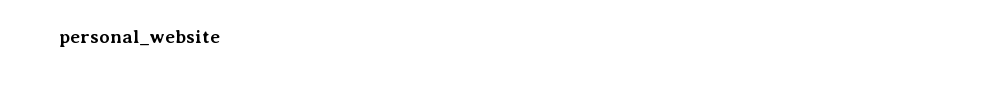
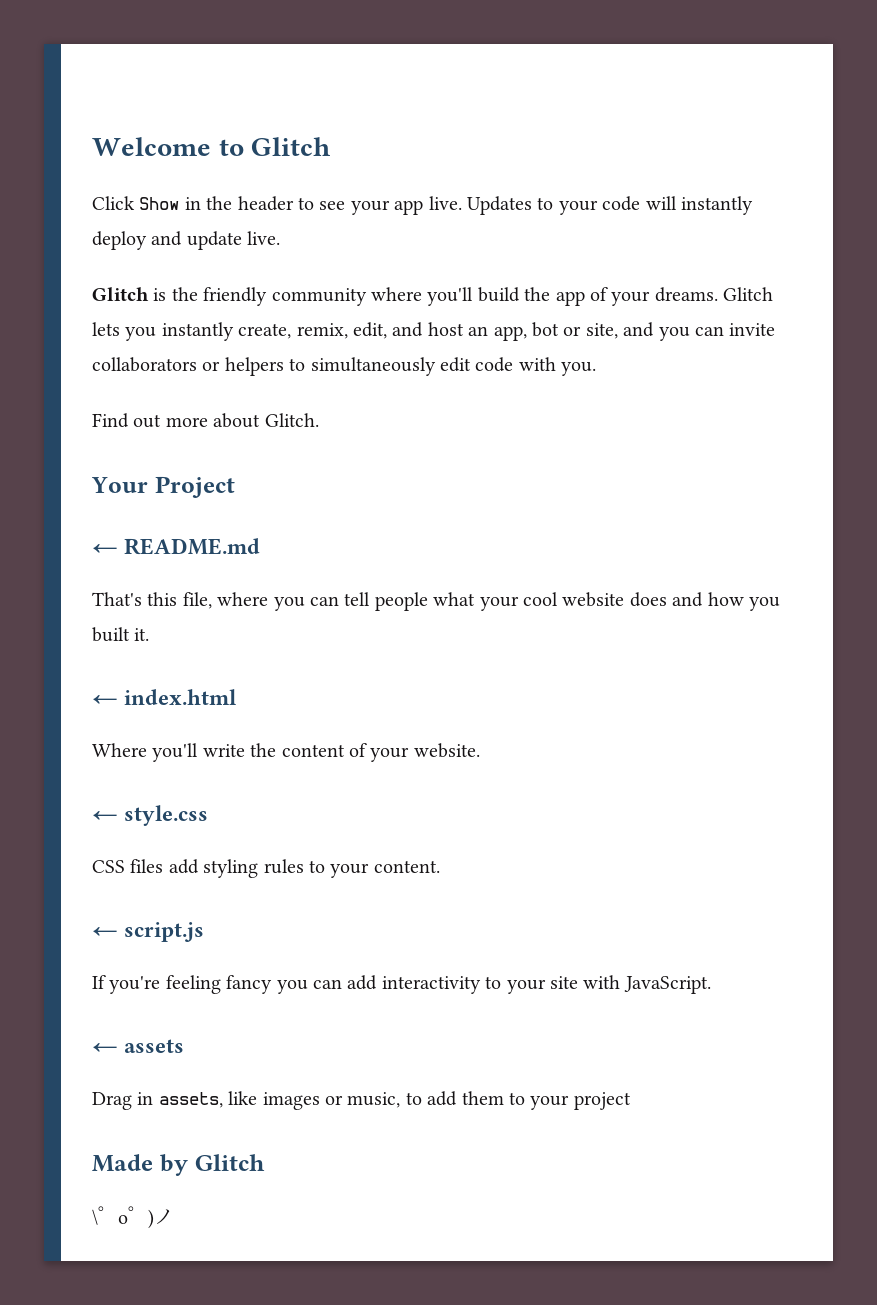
[59,30,220,47] personal_website -> [92,137,332,156] [92,196,753,215] [92,231,281,250] [92,287,774,306] [92,322,776,341] [92,357,597,376] [92,413,319,428] [91,476,235,498] [92,538,261,555] [92,592,780,611] [92,627,150,642] [92,689,238,705] [92,743,480,762] [92,805,209,826] [92,859,440,878] [92,922,205,942] [92,975,711,994] [92,1039,185,1053] [92,1091,631,1110] [92,1154,265,1176] [92,1206,174,1229] Welcome to Glitch // Click Show in the header to see your app live. Updates to your code will instantly deploy and update live. // Glitch is the friendly community where you'll build the app of your dreams. Glitch lets you instantly create, remix, edit, and host an app, bot or site, and you can invite collaborators or helpers to simultaneously edit code with you. // Find out more about Glitch. // Your Project // ← README.md // That's this file, where you can tell people what your cool website does and how you built it. // ← index.html // Where you'll write the content of your website. // ← style.css // CSS files add styling rules to your content. // ← script.js // If you're feeling fancy you can add interactivity to your site with JavaScript. // ← assets // Drag in assets, like images or music, to add them to your project // Made by Glitch // \゜o゜)ノ

